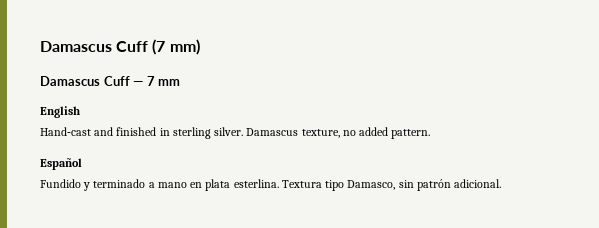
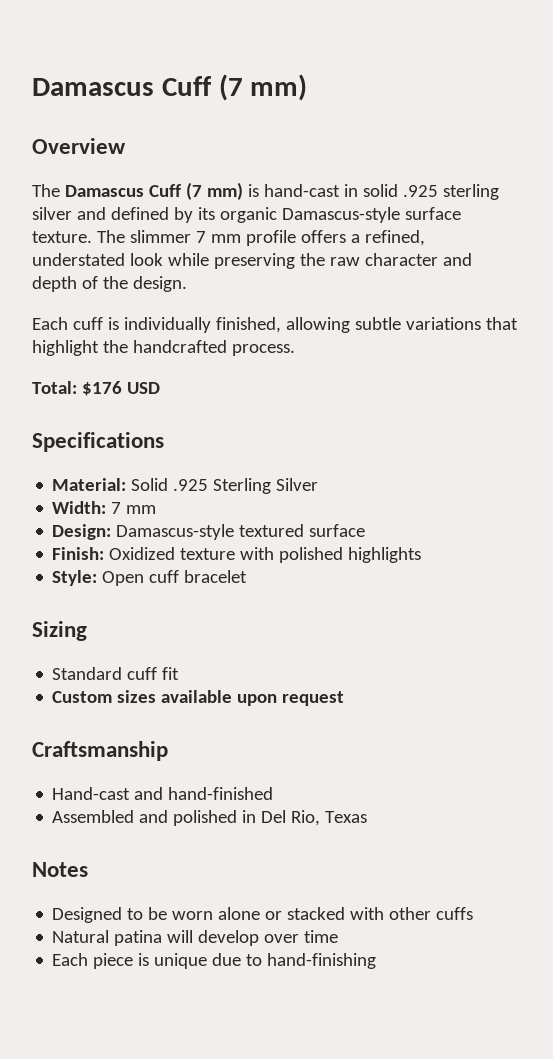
[40,76,181,86] [40,106,80,118] [40,127,431,139] [40,158,82,170] [40,179,502,191] Damascus Cuff — 7 mm // English // Hand‑cast and finished in sterling silver. Damascus texture, no added pattern. // Español // Fundido y terminado a mano en plata esterlina. Textura tipo Damasco, sin patrón adicional. -> [32,138,126,154] [32,182,499,200] [32,207,461,223] [32,230,425,246] [32,253,472,269] [32,276,187,292] [32,317,518,333] [32,340,295,356] [32,381,160,396] [32,432,164,452] [52,478,319,494] [52,501,157,514] [52,524,366,540] [52,547,422,563] [52,570,248,586] [32,621,87,641] [52,667,180,680] [52,690,345,706] [32,741,168,761] [52,787,274,800] [52,810,368,826] [32,862,88,877] [52,907,474,923] [52,930,339,946] [52,953,377,969] Overview // The Damascus Cuff (7 mm) is hand-cast in solid .925 sterling silver and defined by its organic Damascus-style surface texture. The slimmer 7 mm profile offers a refined, understated look while preserving the raw character and depth of the design. // Each cuff is individually finished, allowing subtle variations that highlight the handcrafted process. // Total: $176 USD // Specifications // Material: Solid .925 Sterling Silver // Width: 7 mm // Design: Damascus-style textured surface // Finish: Oxidized texture with polished highlights // Style: Open cuff bracelet // Sizing // Standard cuff fit // Custom sizes available upon request // Craftsmanship // Hand-cast and hand-finished // Assembled and polished in Del Rio, Texas // Notes // Designed to be worn alone or stacked with other cuffs // Natural patina will develop over time // Each piece is unique due to hand-finishing

